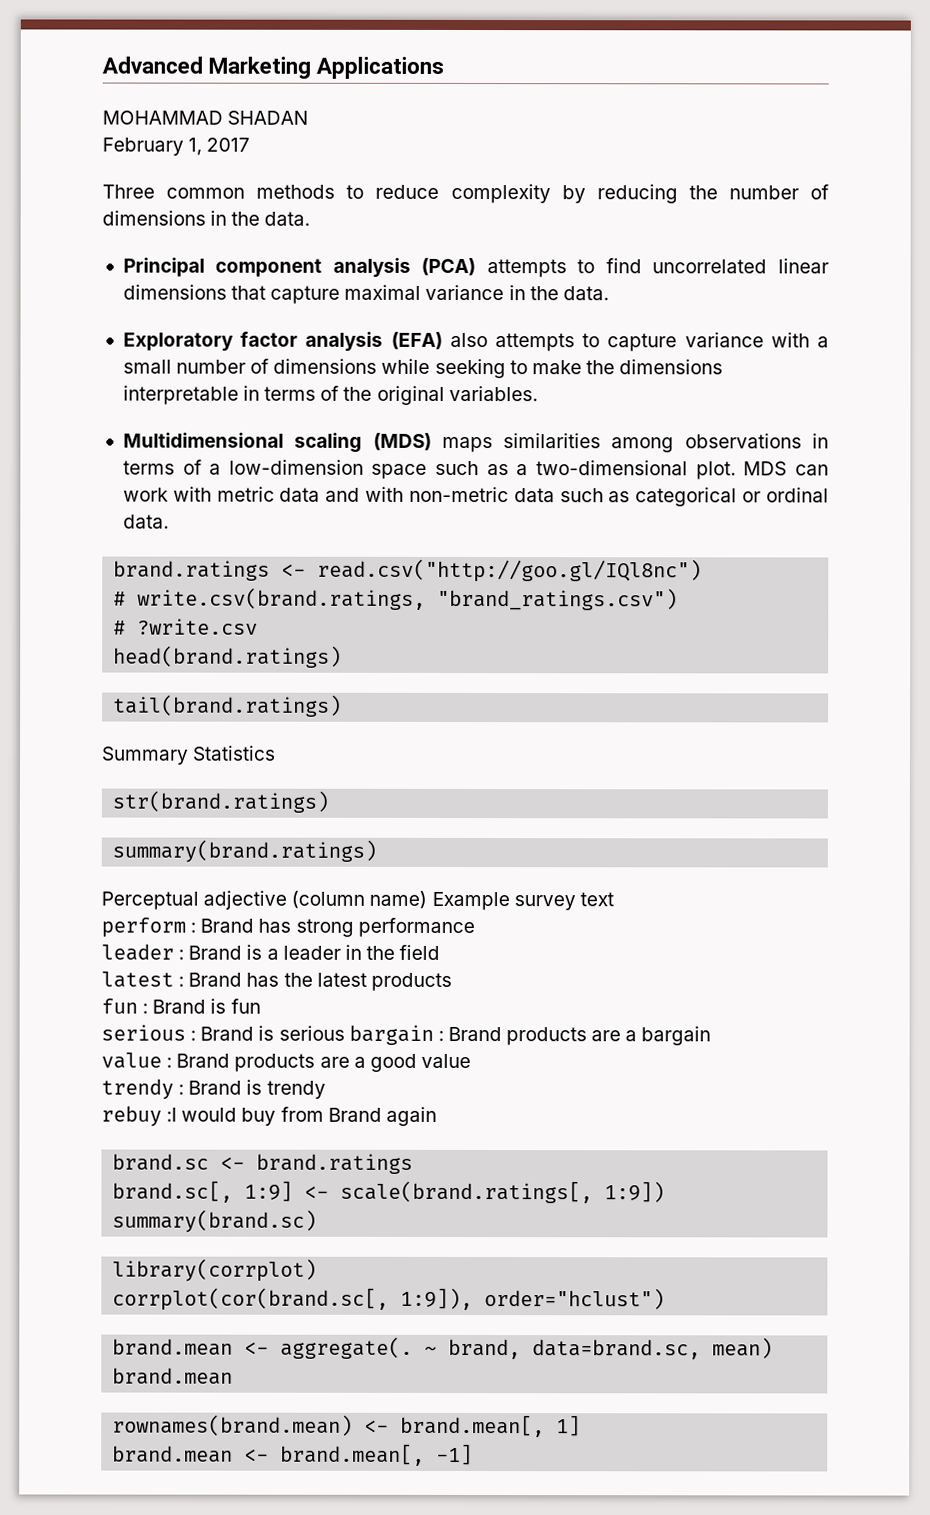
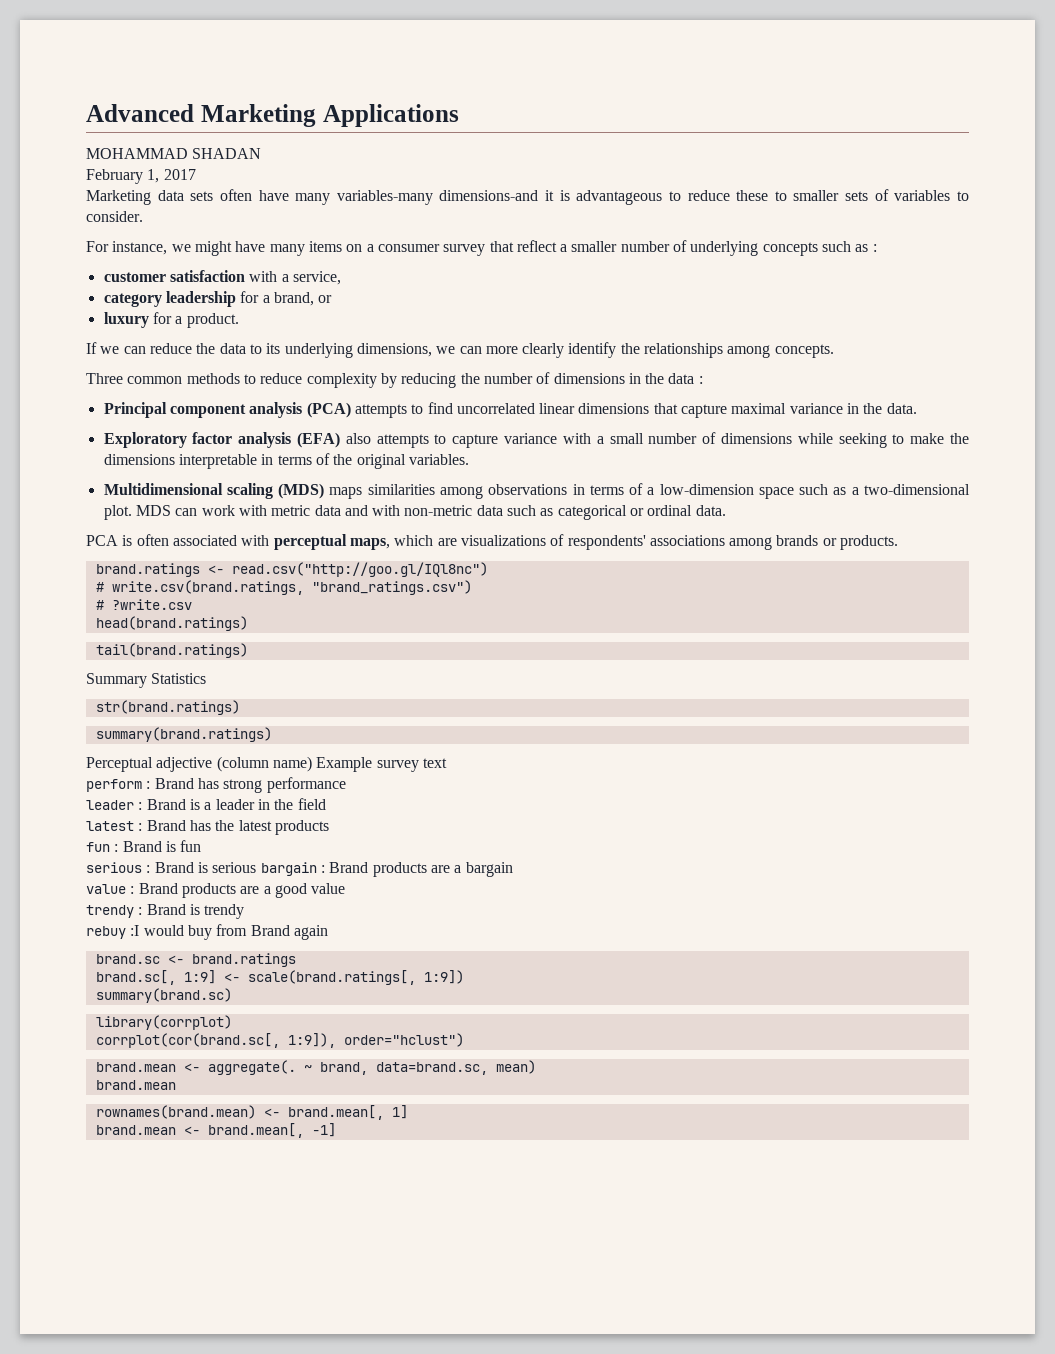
(251, 144) none -> [86,189,970,205] [86,211,143,222] [86,240,877,256] [103,270,341,285] [103,291,333,307] [103,312,239,328] [86,342,834,358] // Marketing data sets often have many variables-many dimensions-and it is advantageous to reduce these to smaller sets of variables to consider. // For instance, we might have many items on a consumer survey that reflect a smaller number of underlying concepts such as : // customer satisfaction with a service, // category leadership for a brand, or // luxury for a product. // If we can reduce the data to its underlying dimensions, we can more clearly identify the relationships among concepts.
[264,211,311,226] data. -> [668,373,703,384] data :
(169, 521) none -> [86,534,899,550] // PCA is often associated with perceptual maps, which are visualizations of respondents' associations among brands or products.

